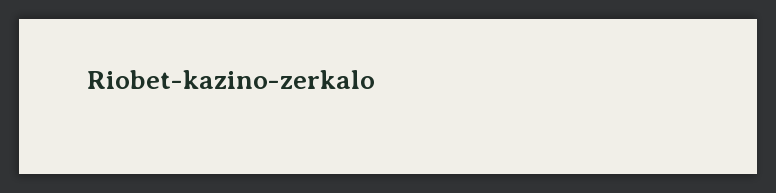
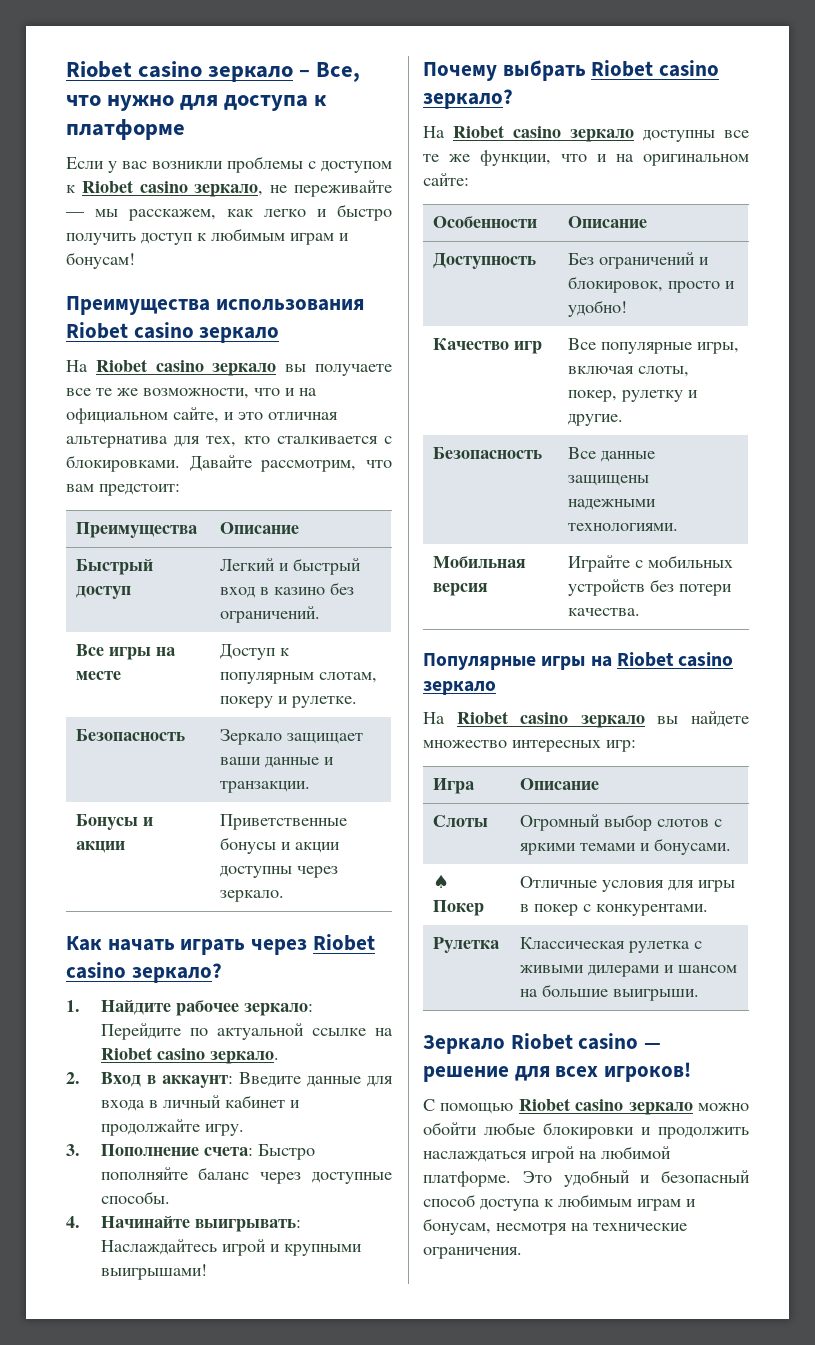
[87,70,375,89] Riobet-kazino-zerkalo -> [66,61,361,82] [66,95,328,111] [66,119,185,140] [66,156,392,173] [66,180,392,197] [66,204,392,221] [66,228,349,245] [66,252,135,269] [66,296,364,315] [66,322,280,343] [66,359,392,376] [66,388,317,399] [66,407,338,424] [66,436,392,448] [66,455,393,472] [66,484,180,496] [75,522,198,538] [219,522,299,534] [75,559,153,575] [75,586,131,599] [219,558,361,575] [219,582,354,598] [219,606,320,623] [75,644,176,660] [75,671,121,680] [219,644,289,660] [219,672,377,684] [219,696,357,708] [75,729,185,741] [219,729,363,745] [219,757,334,768] [219,781,310,793] [75,814,153,830] [75,841,125,853] [219,814,347,830] [219,837,340,854] [219,866,338,878] [219,890,284,902] [66,934,375,955] [66,962,222,983] [66,1000,313,1016] [100,1023,394,1040] [100,1047,279,1064] [66,1072,393,1088] [100,1095,300,1111] [100,1119,244,1136] [66,1144,315,1160] [100,1167,392,1184] [100,1191,170,1204] [66,1216,301,1232] [100,1239,362,1256] [100,1264,207,1280] [423,60,720,81] [423,89,513,109] [423,125,749,142] [423,150,749,166] [423,173,469,186] [432,216,537,228] [567,216,647,228] [432,253,536,269] [567,252,709,269] [567,276,735,293] [567,300,627,317] [432,338,542,354] [567,338,739,354] [567,366,689,377] [567,390,698,402] [567,414,623,426] [432,447,542,459] [567,447,655,462] [567,475,649,486] [567,499,656,510] [567,523,678,531] [432,556,526,568] [432,583,488,596] [567,555,733,572] [567,579,732,596] [567,608,640,616] [423,652,734,670] [423,681,496,695] [423,711,749,728] [423,740,636,752] [432,778,475,794] [519,778,599,790] [432,815,488,827] [519,814,722,831] [519,838,731,855] [432,874,449,888] [432,900,484,916] [519,876,735,892] [519,904,708,916] [432,937,500,953] [519,937,702,953] [519,965,737,977] [519,984,699,1001] [423,1033,662,1054] [423,1062,692,1082] [423,1098,749,1115] [423,1122,749,1139] [423,1146,671,1163] [423,1170,750,1187] [423,1194,696,1211] [423,1218,687,1235] [423,1247,522,1259] Riobet casino зеркало – Все, что нужно для доступа к платформе // Если у вас возникли проблемы с доступом к Riobet casino зеркало, не переживайте — мы расскажем, как легко и быстро получить доступ к любимым играм и бонусам! // Преимущества использования Riobet casino зеркало // На Riobet casino зеркало вы получаете все те же возможности, что и на официальном сайте, и это отличная альтернатива для тех, кто сталкивается с блокировками. Давайте рассмотрим, что вам предстоит: // Преимущества | Описание // Быстрый доступ | Легкий и быстрый вход в казино без ограничений. // Все игры на месте | Доступ к популярным слотам, покеру и рулетке. // Безопасность | Зеркало защищает ваши данные и транзакции. // Бонусы и акции | Приветственные бонусы и акции доступны через зеркало. // Как начать играть через Riobet casino зеркало? // 1. Найдите рабочее зеркало: Перейдите по актуальной ссылке на Riobet casino зеркало. // 2. Вход в аккаунт: Введите данные для входа в личный кабинет и продолжайте игру. // 3. Пополнение счета: Быстро пополняйте баланс через доступные способы. // 4. Начинайте выигрывать: Наслаждайтесь игрой и крупными выигрышами! // Почему выбрать Riobet casino зеркало? // На Riobet casino зеркало доступны все те же функции, что и на оригинальном сайте: // Особенности | Описание // Доступность | Без ограничений и блокировок, просто и удобно! // Качество игр | Все популярные игры, включая слоты, покер, рулетку и другие. // Безопасность | Все данные защищены надежными технологиями. // Мобильная версия | Играйте с мобильных устройств без потери качества. // Популярные игры на Riobet casino зеркало // На Riobet casino зеркало вы найдете множество интересных игр: // Игра | Описание // Слоты | Огромный выбор слотов с яркими темами и бонусами. // ♠ Покер | Отличные условия для игры в покер с конкурентами. // Рулетка | Классическая рулетка с живыми дилерами и шансом на большие выигрыши. // Зеркало Riobet casino — решение для всех игроков! // С помощью Riobet casino зеркало можно обойти любые блокировки и продолжить наслаждаться игрой на любимой платформе. Это удобный и безопасный способ доступа к любимым играм и бонусам, несмотря на технические ограничения.

